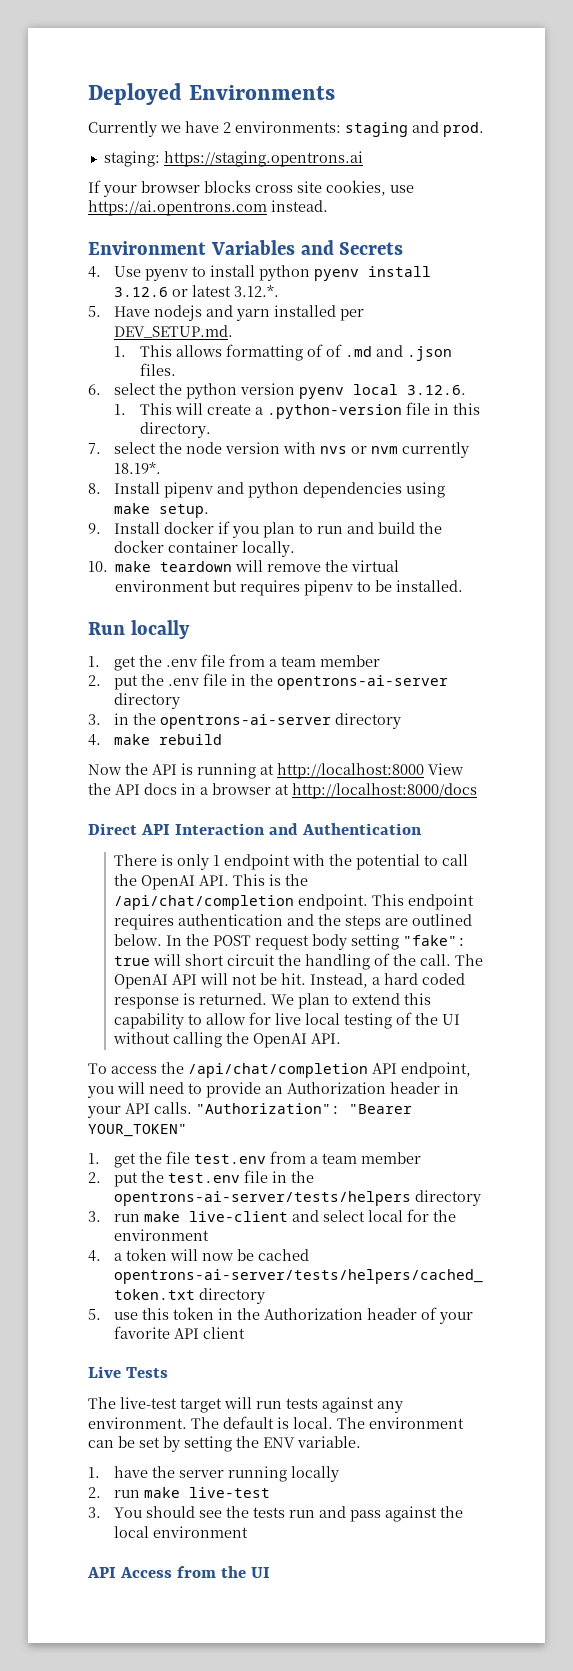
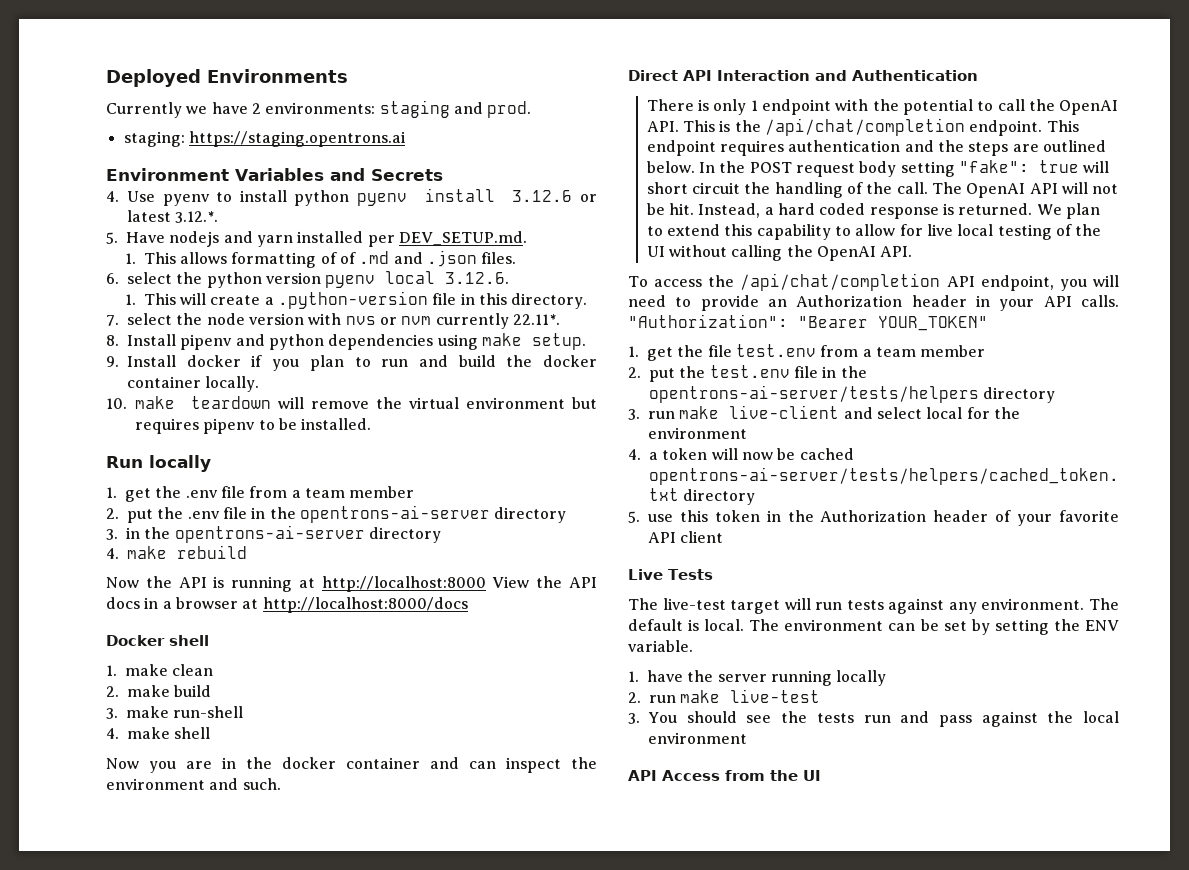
[88,180,414,197] [88,200,328,216] // If your browser blocks cross site cookies, use https://ai.opentrons.com instead. -> (406, 139) none
[114,462,162,474] 18.19*. -> [512,314,560,325] 22.11*.
(477, 791) none -> [106,635,209,646] [106,664,214,676] [106,685,212,697] [106,706,244,719] [106,727,211,739] [106,757,597,773] [106,778,281,790] // Docker shell // 1. make clean // 2. make build // 3. make run-shell // 4. make shell // Now you are in the docker container and can inspect the environment and such.

